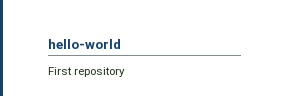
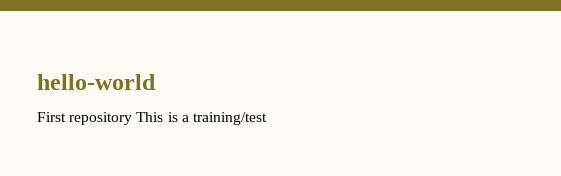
(126, 72) none -> [136,112,267,125] This is a training/test

